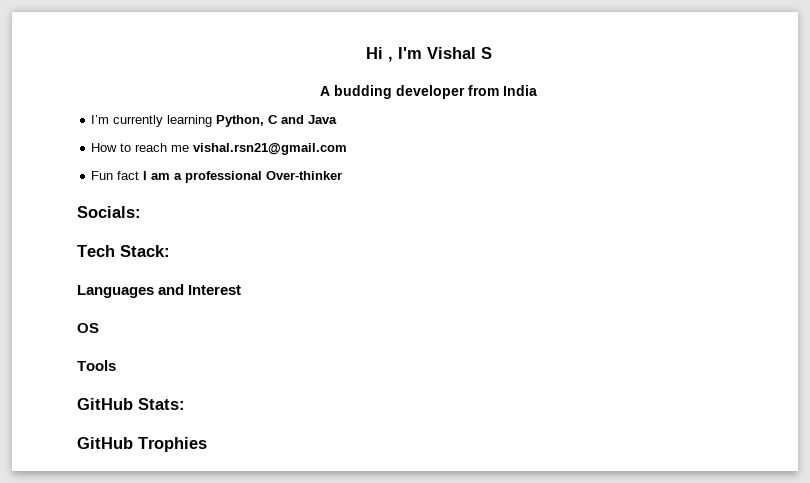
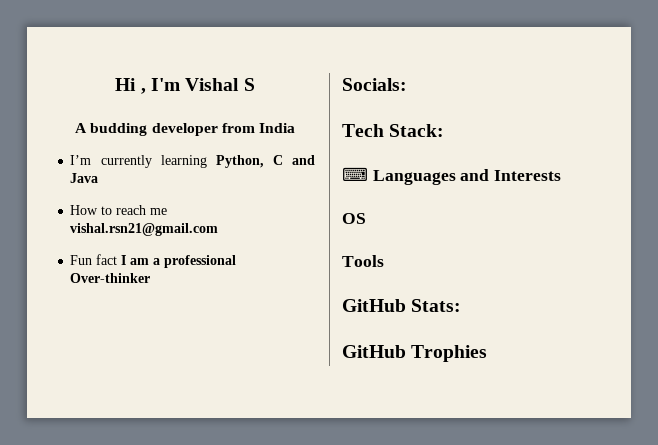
(170, 251) none -> [342,167,368,181] ⌨
[188,285,242,295] Interest -> [494,170,562,181] Interests

